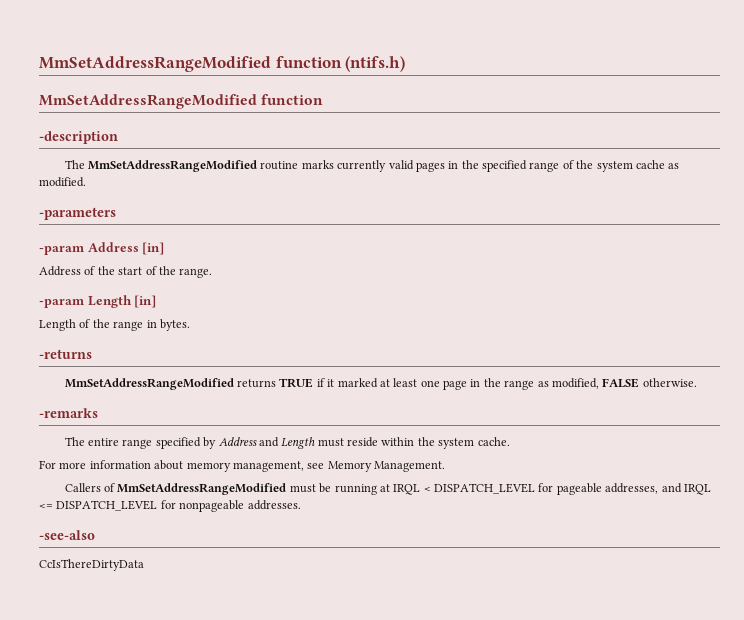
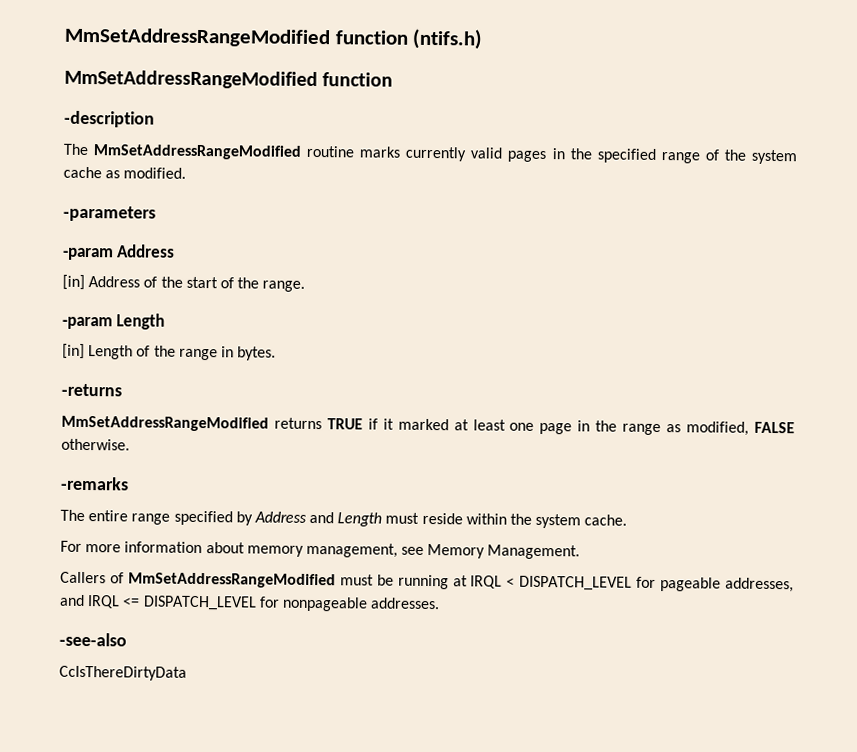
[142,242,165,255] [in] // -> [62,274,85,290] // [in]
[134,295,157,308] [in] // -> [62,343,85,359] // [in]

